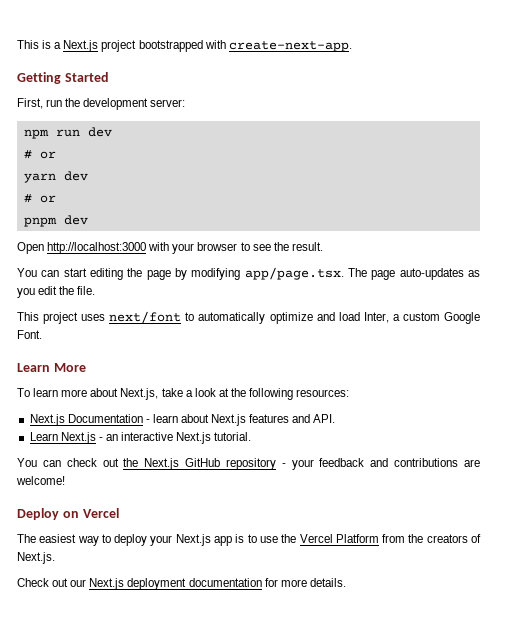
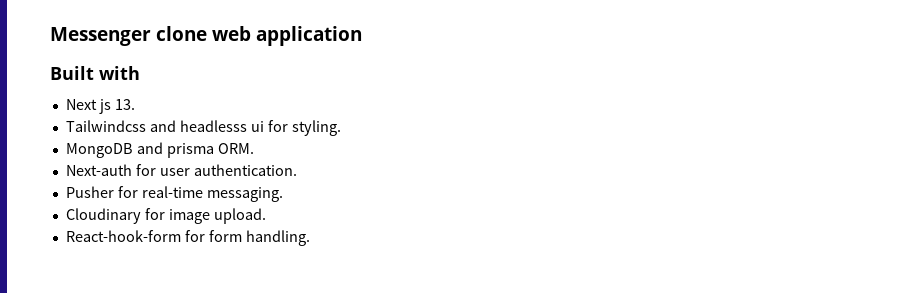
[17,40,352,52] [17,72,109,84] [17,98,186,110] [23,127,112,139] [23,150,56,159] [23,171,88,183] [23,194,56,203] [23,215,88,227] [17,242,323,254] [17,267,480,280] [17,286,96,298] [17,311,480,324] [17,330,42,339] [17,363,86,372] [17,388,350,400] [29,414,336,426] [29,432,252,444] [17,458,481,470] [16,476,65,485] [17,508,119,520] [17,534,482,546] [17,552,55,564] [17,578,346,590] This is a Next.js project bootstrapped with create-next-app. // Getting Started // First, run the development server: // npm run dev // # or // yarn dev // # or // pnpm dev // Open http://localhost:3000 with your browser to see the result. // You can start editing the page by modifying app/page.tsx. The page auto-updates as you edit the file. // This project uses next/font to automatically optimize and load Inter, a custom Google Font. // Learn More // To learn more about Next.js, take a look at the following resources: // Next.js Documentation - learn about Next.js features and API. // Learn Next.js - an interactive Next.js tutorial. // You can check out the Next.js GitHub repository - your feedback and contributions are welcome! // Deploy on Vercel // The easiest way to deploy your Next.js app is to use the Vercel Platform from the creators of Next.js. // Check out our Next.js deployment documentation for more details. -> [50,26,363,46] [50,66,140,80] [65,99,135,114] [65,120,341,136] [65,142,254,158] [65,164,297,176] [65,186,283,202] [65,208,266,224] [65,230,310,246] Messenger clone web application // Built with // Next js 13. // Tailwindcss and headlesss ui for styling. // MongoDB and prisma ORM. // Next-auth for user authentication. // Pusher for real-time messaging. // Cloudinary for image upload. // React-hook-form for form handling.

